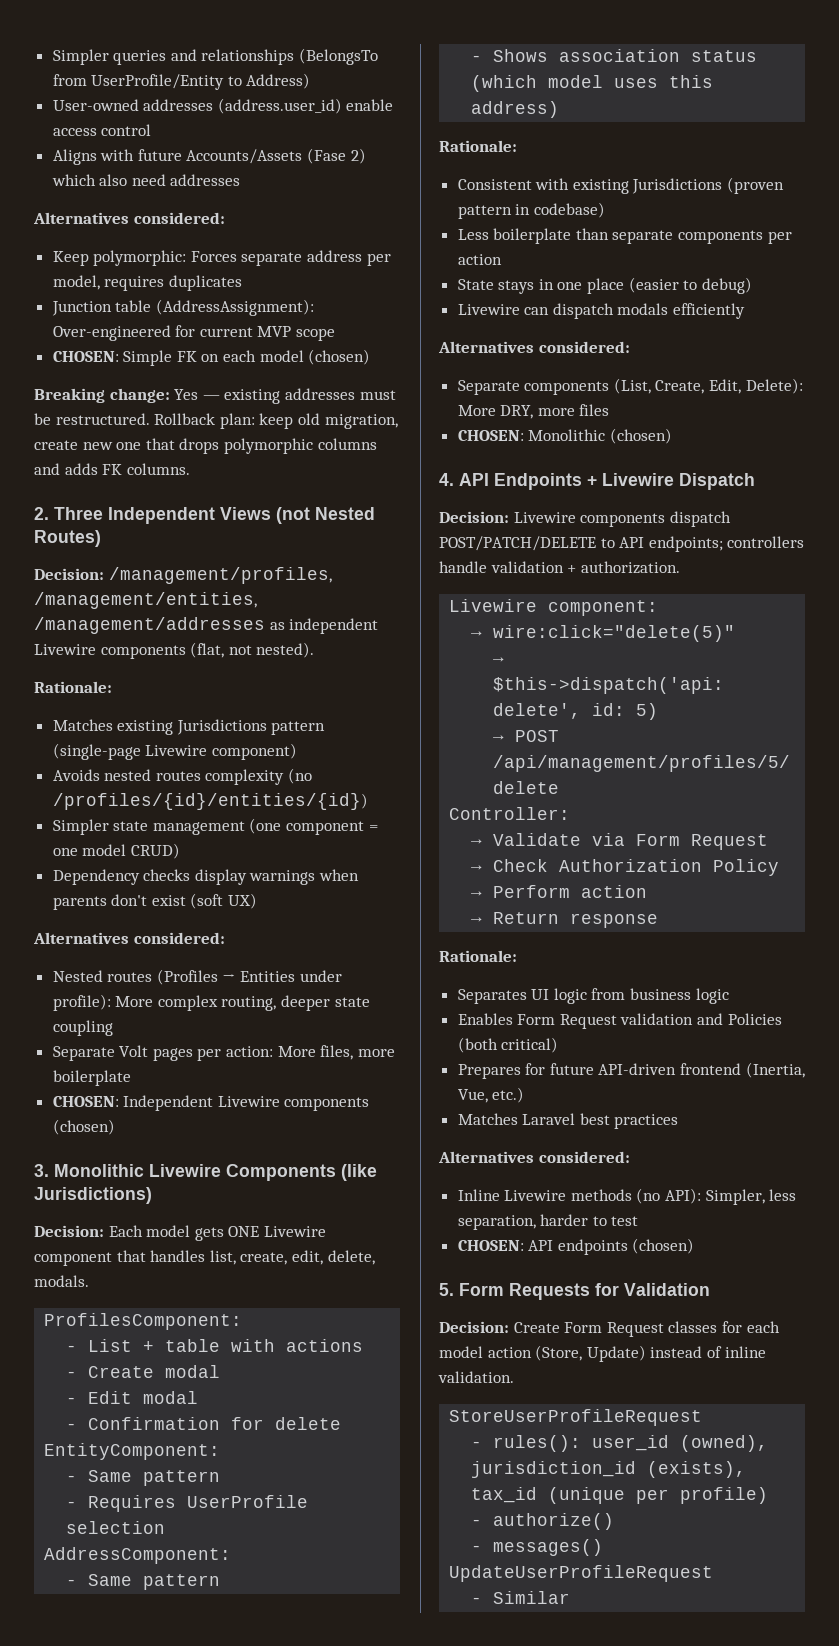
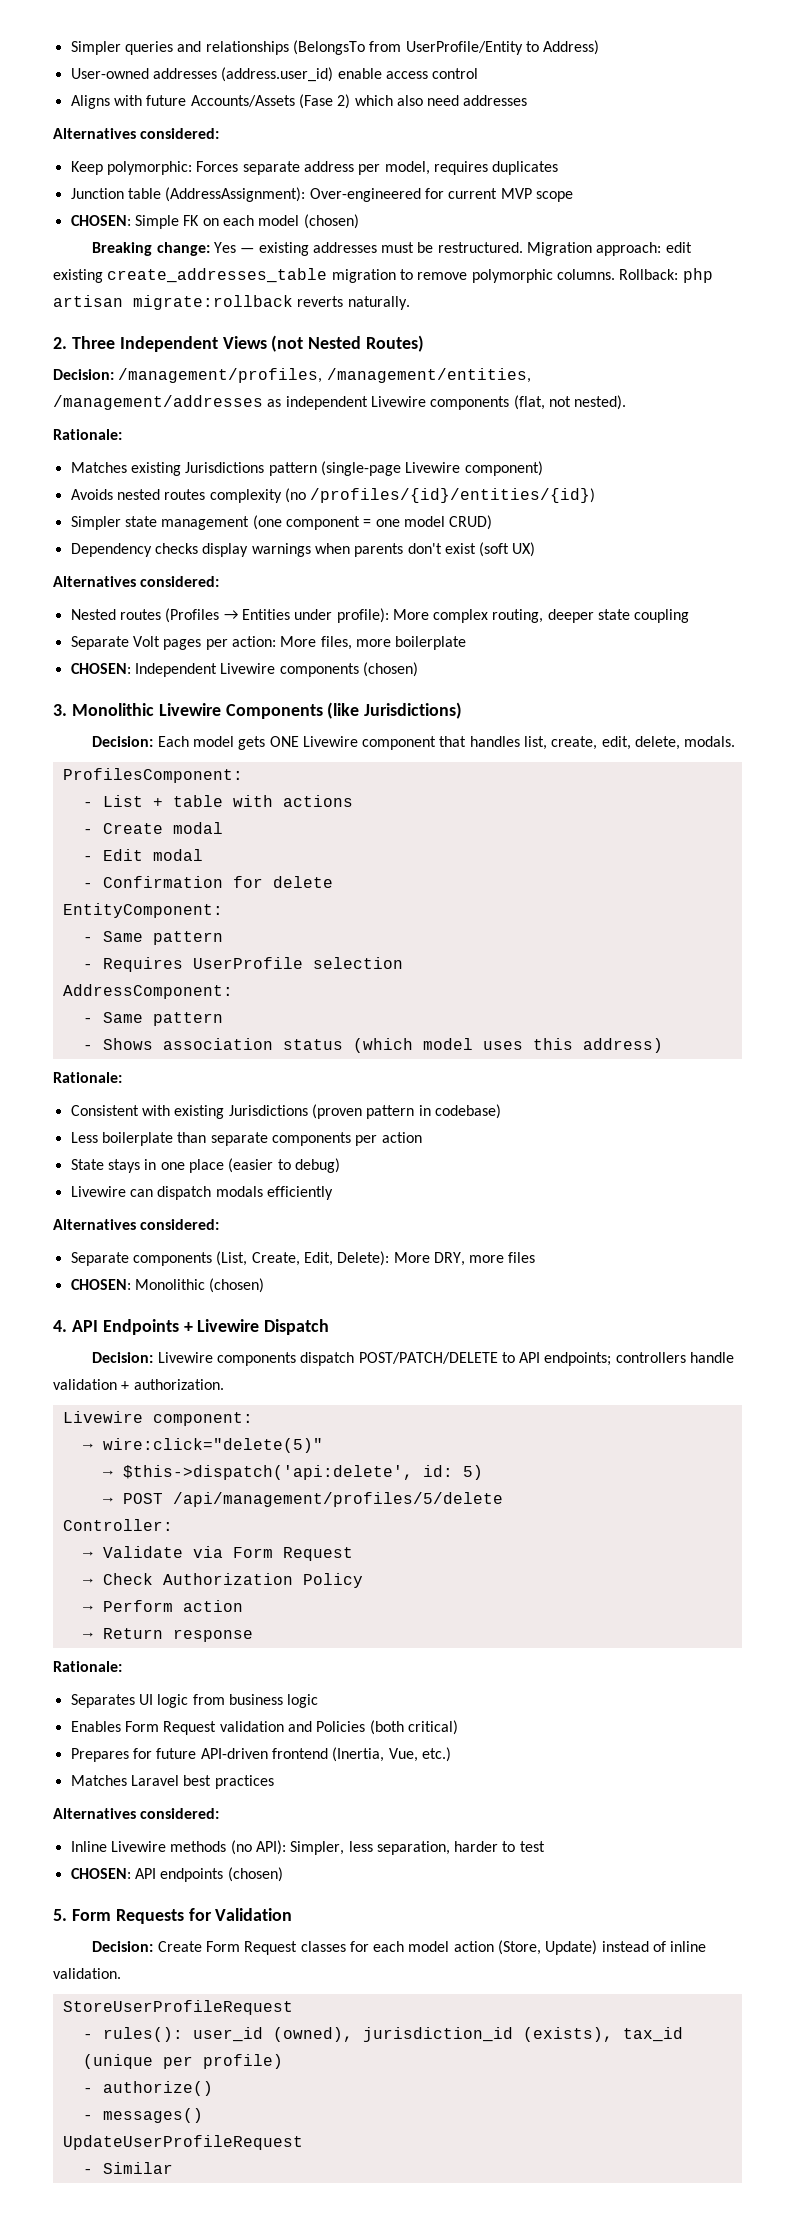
[154,413,398,429] [34,438,377,454] [34,463,190,475] Rollback plan: keep old migration, create new one that drops polymorphic columns and adds FK columns. -> [527,242,692,256] [53,268,713,283] [53,295,410,310] Migration approach: edit existing create_addresses_table migration to remove polymorphic columns. Rollback: php artisan migrate:rollback reverts naturally.

